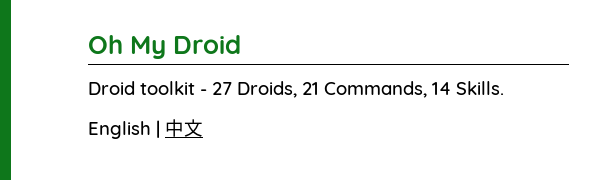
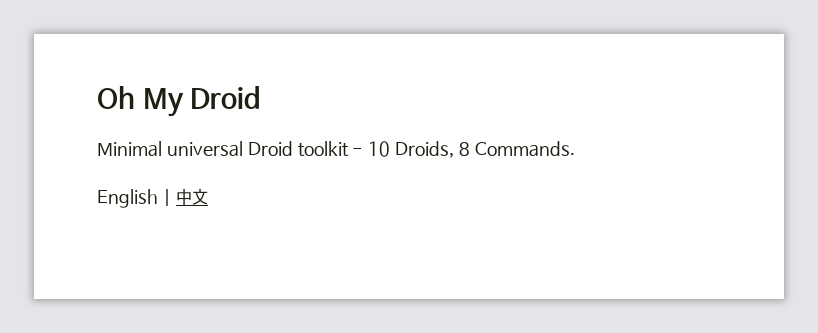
(242, 44) none -> [97,141,243,157] Minimal universal
[212,81,504,98] 27 Droids, 21 Commands, 14 Skills. -> [368,141,575,158] 10 Droids, 8 Commands.

